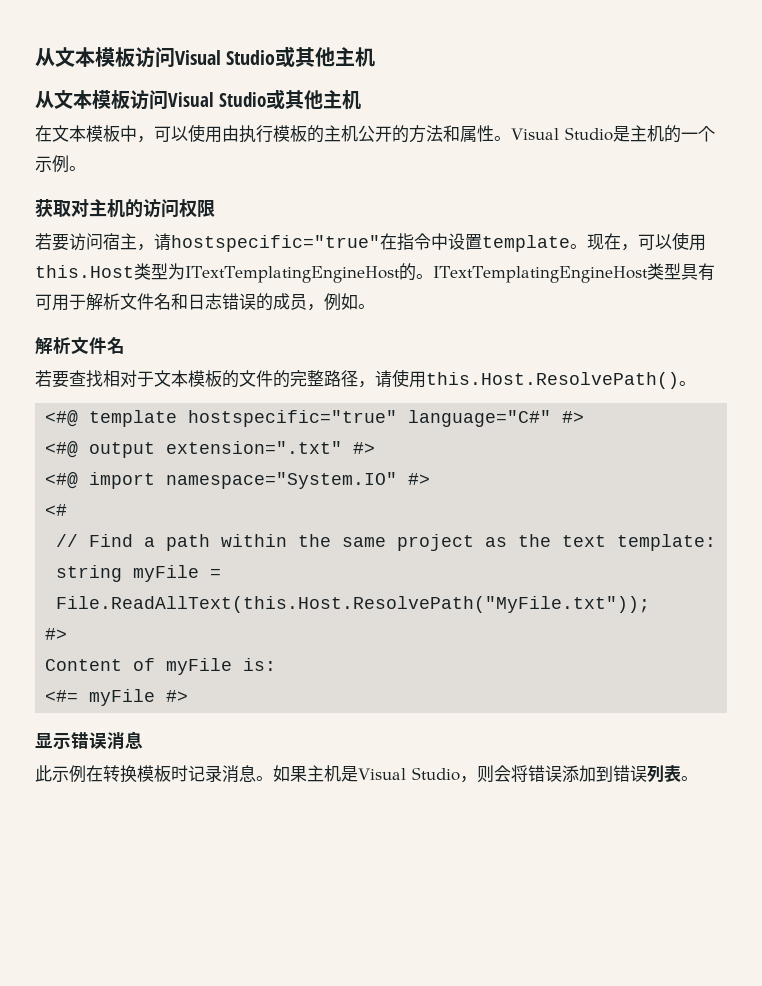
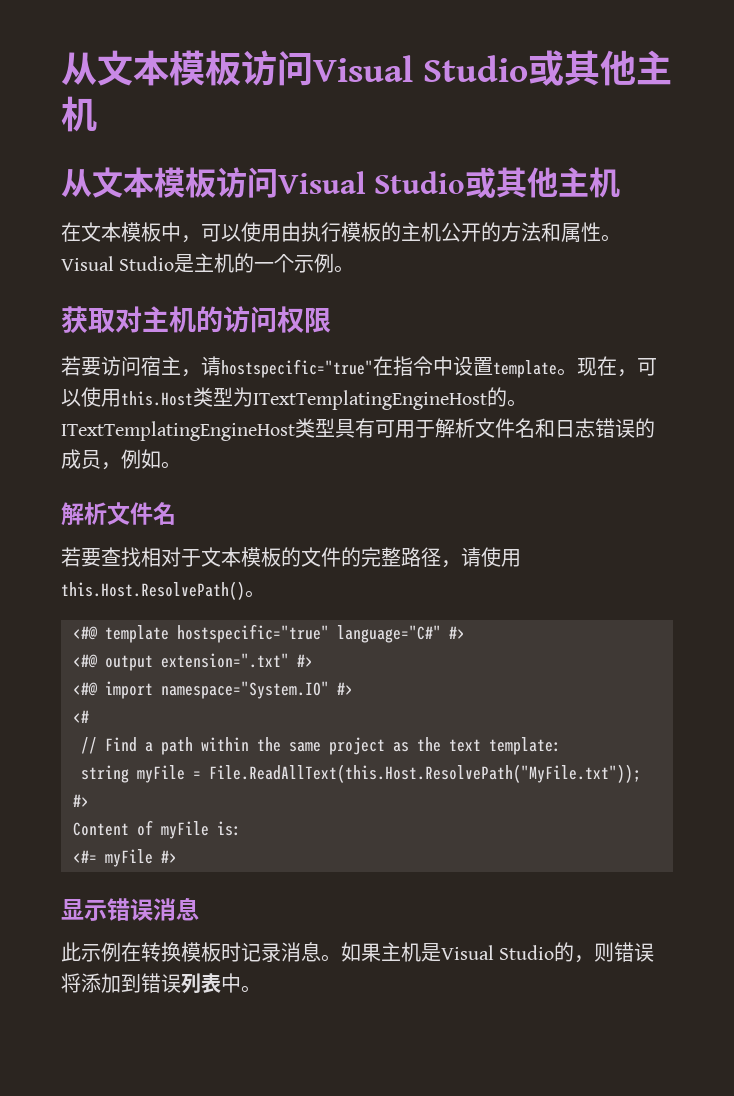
[459,765,562,783] ，则会将错误 -> [554,942,655,963] [61,973,81,993] 的，则错误将
(681, 773) none -> [221,973,241,993] 中

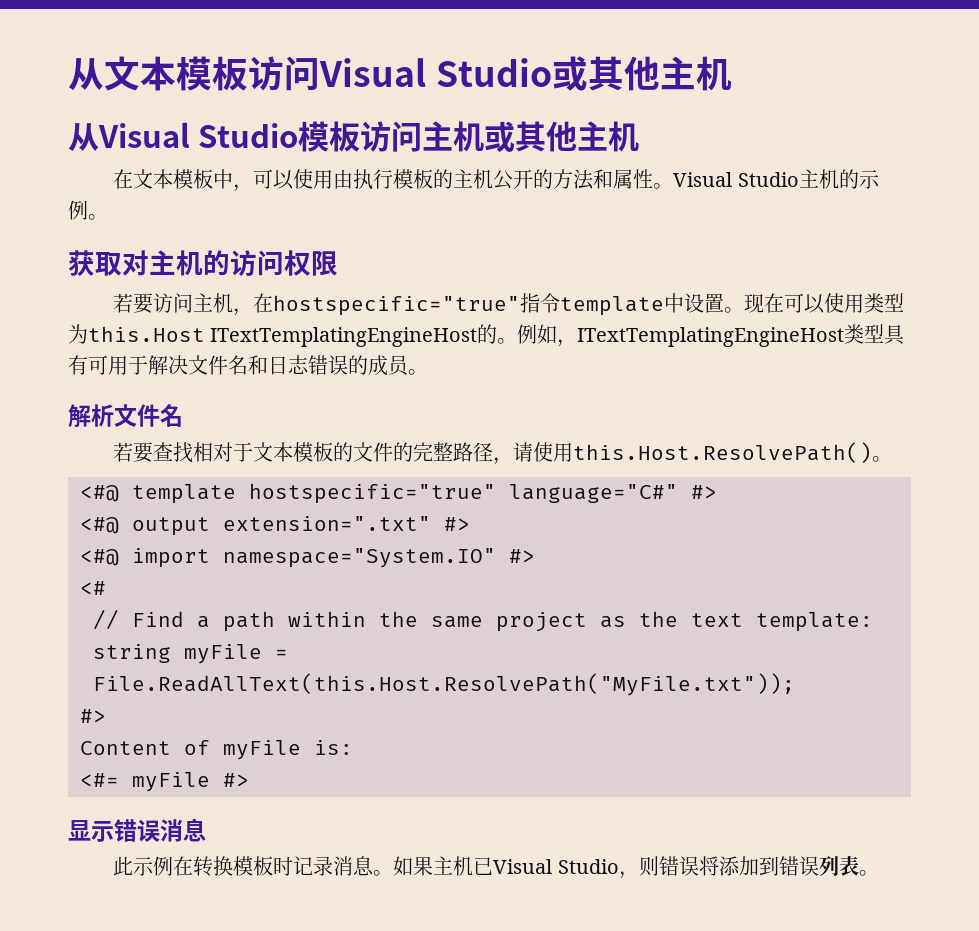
[92,167,466,198] 文本模板访问Visual Studio -> [98,121,485,152] Visual Studio模板访问主机
[174,253,295,273] 是主机的一个 -> [798,169,859,189] 主机的
[141,356,657,378] [61,387,253,407] 宿主，请hostspecific="true"在指令中设置template。现在，可以使用this.Host类型为 -> [193,293,905,316] [68,324,205,344] 主机，在hostspecific="true"指令template中设置。现在可以使用类型为this.Host
(527, 403) none -> [517,324,578,347] 例如，
[455,418,475,438] 析 -> [168,355,188,375] 决
[101,449,161,470] ，例如 -> (410, 365) none
[421,942,575,962] 是Visual Studio的 -> [473,857,619,875] 已Visual Studio
[221,973,241,993] 中 -> (859, 866) none

